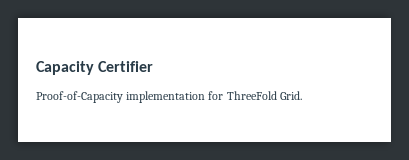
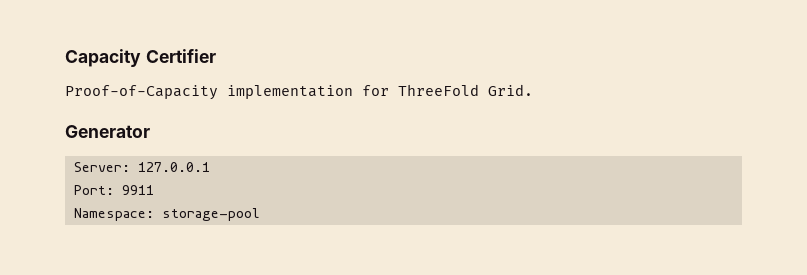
(302, 95) none -> [65,125,150,138] [73,162,210,172] [73,185,154,195] [73,208,260,221] // Generator // Server: 127.0.0.1 // Port: 9911 // Namespace: storage-pool

